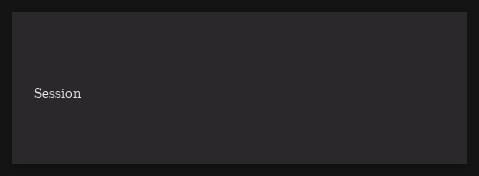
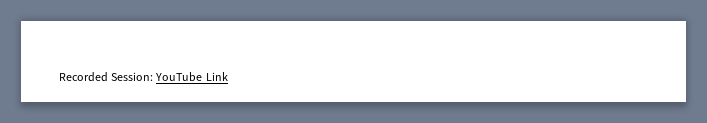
[34,88,82,98] Session -> [59,72,228,82] Recorded Session: YouTube Link

